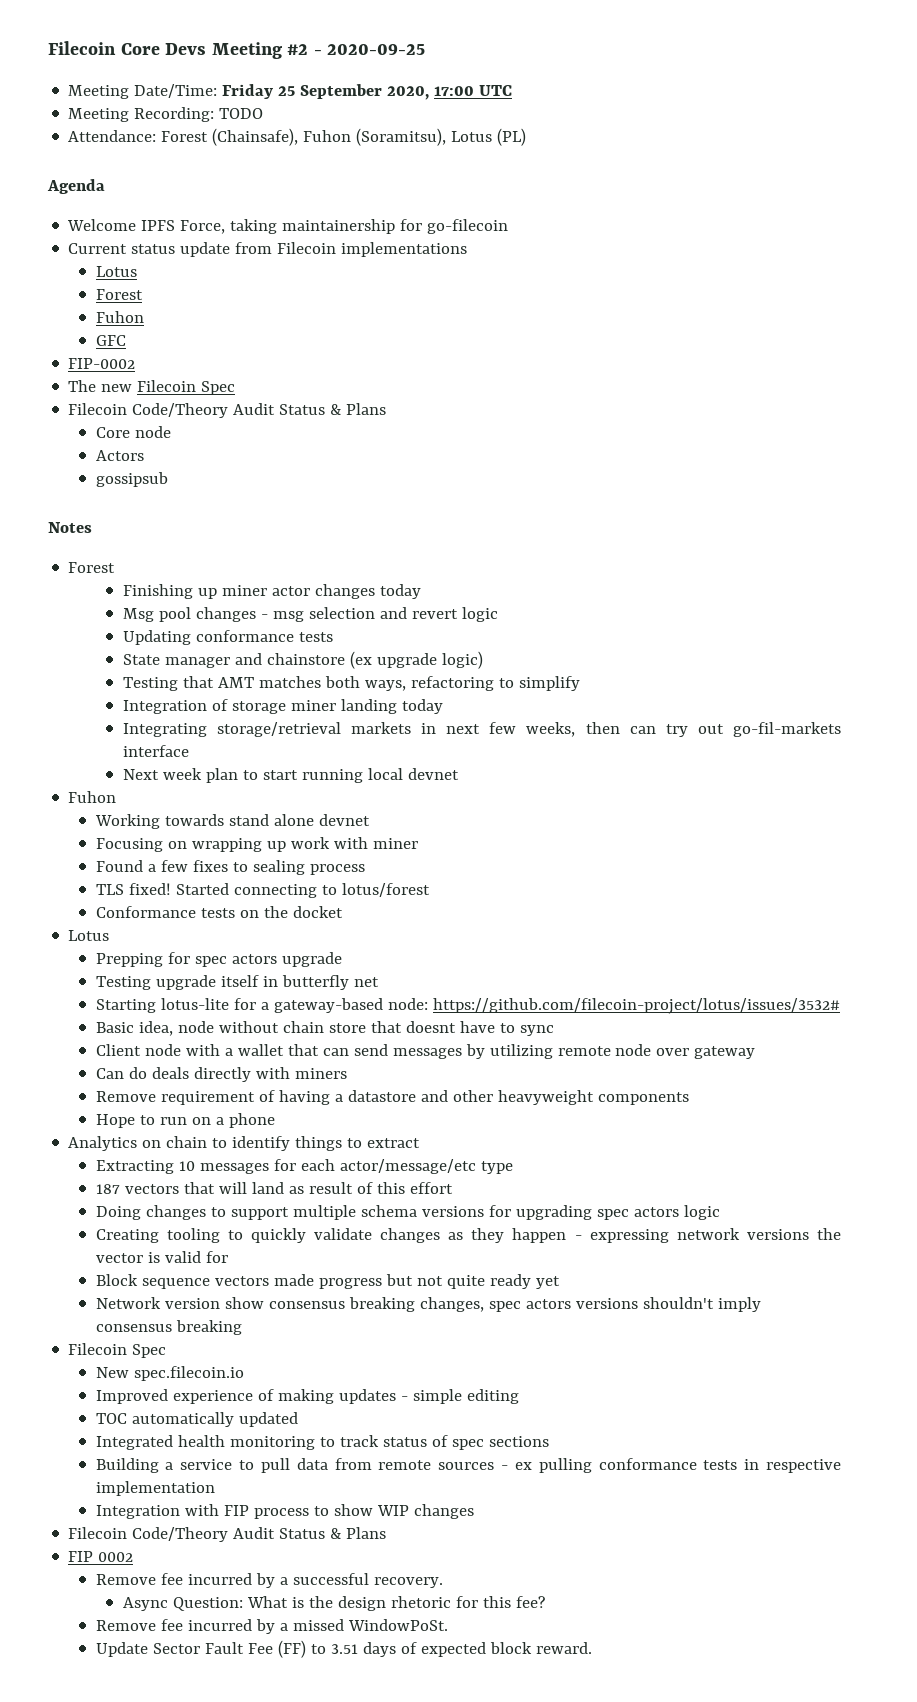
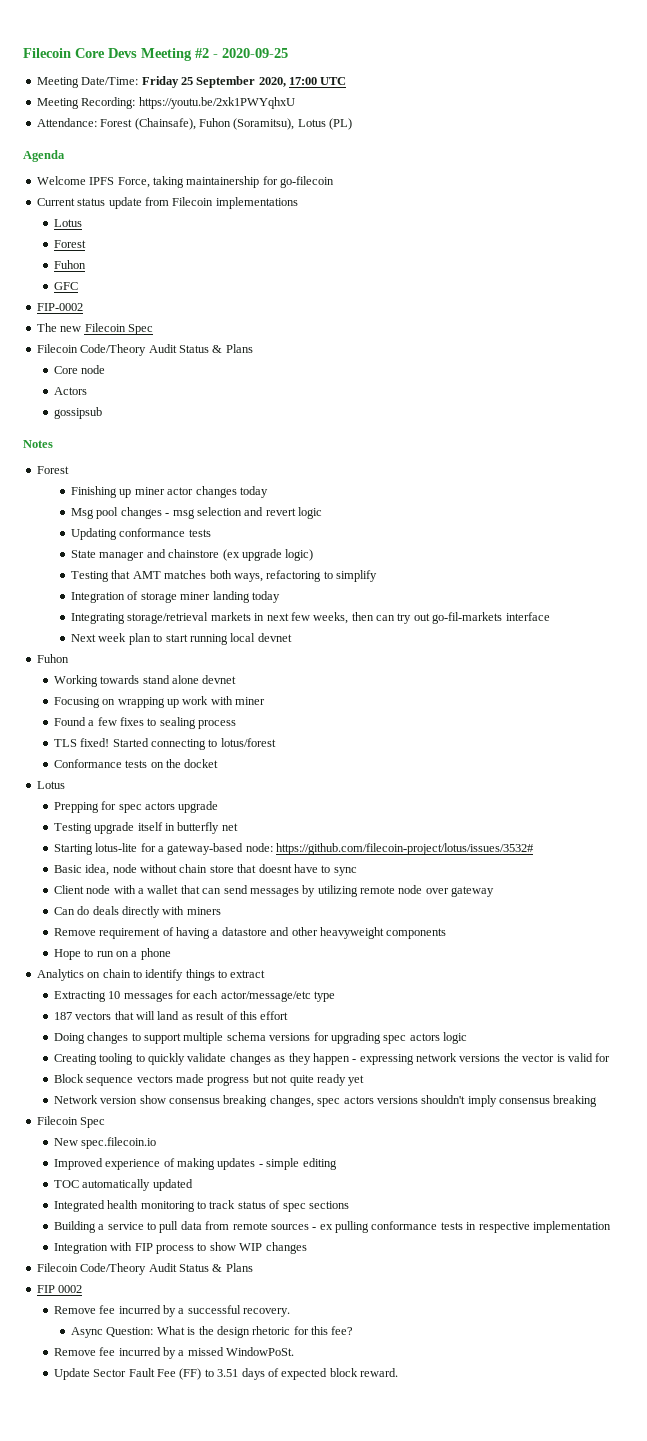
[219,108,264,119] TODO -> [138,97,295,109] https://youtu.be/2xk1PWYqhxU

